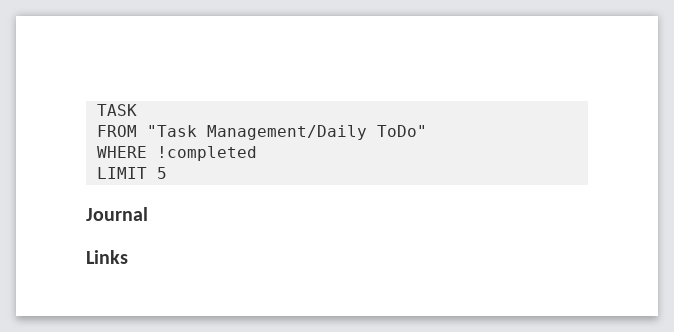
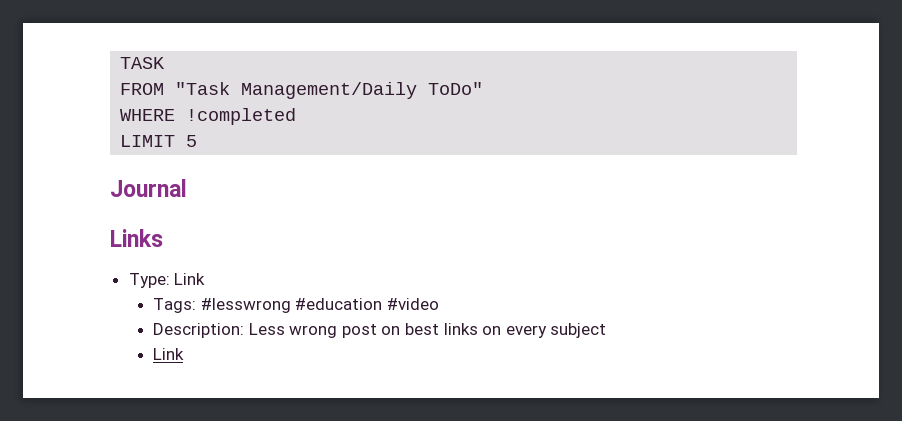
(128, 257) none -> [128,273,206,288] [153,298,439,313] [153,323,607,338] [153,348,185,360] // Type: Link // Tags: #lesswrong #education #video // Description: Less wrong post on best links on every subject // Link

